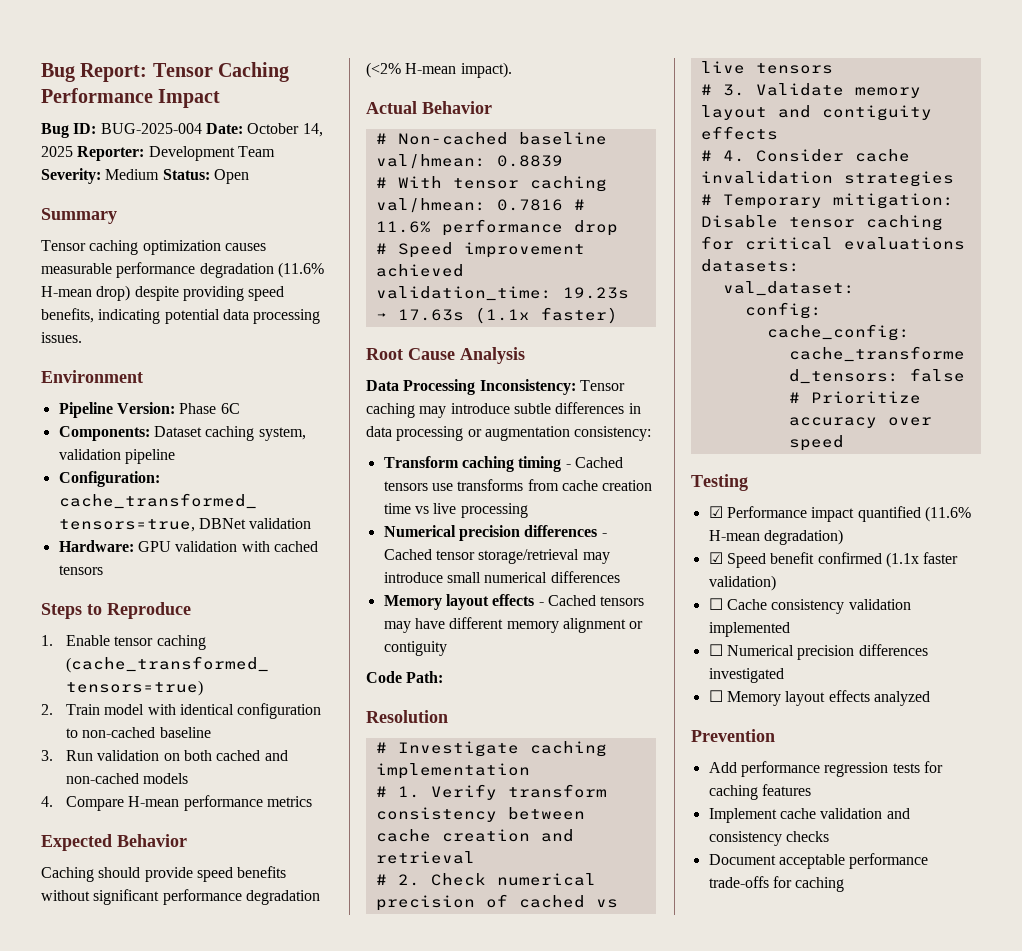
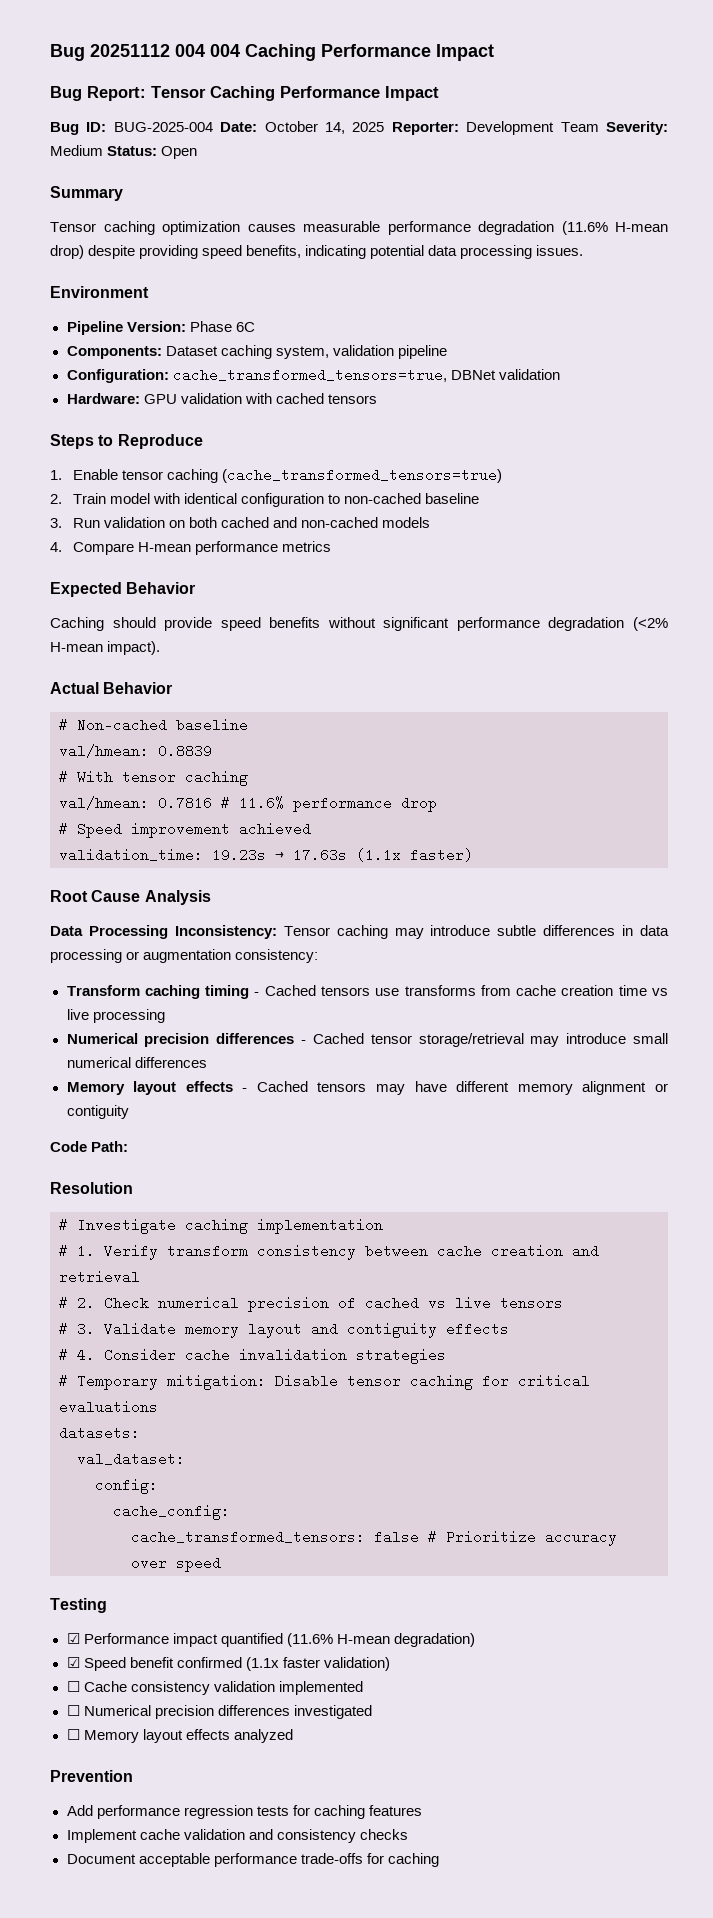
[41,63,75,82] Bug -> [50,44,494,61] [50,86,82,101] Bug 20251112 004 004 Caching Performance Impact // Bug

